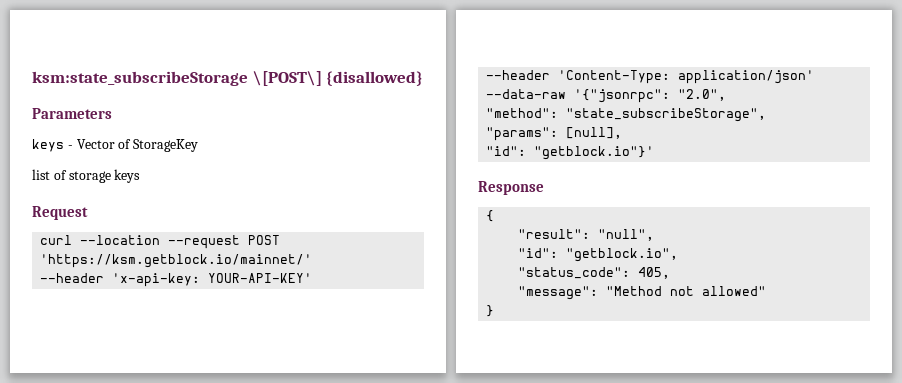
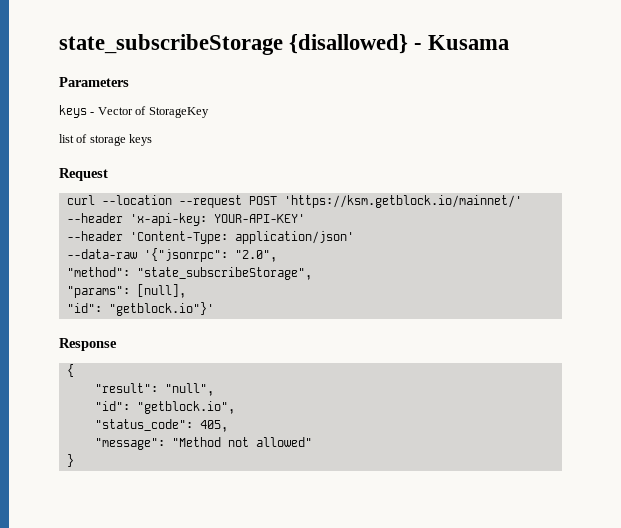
[32,71,322,86] ksm:state_subscribeStorage \[POST\] -> [59,34,283,55] state_subscribeStorage
(424, 78) none -> [414,35,510,50] - Kusama

